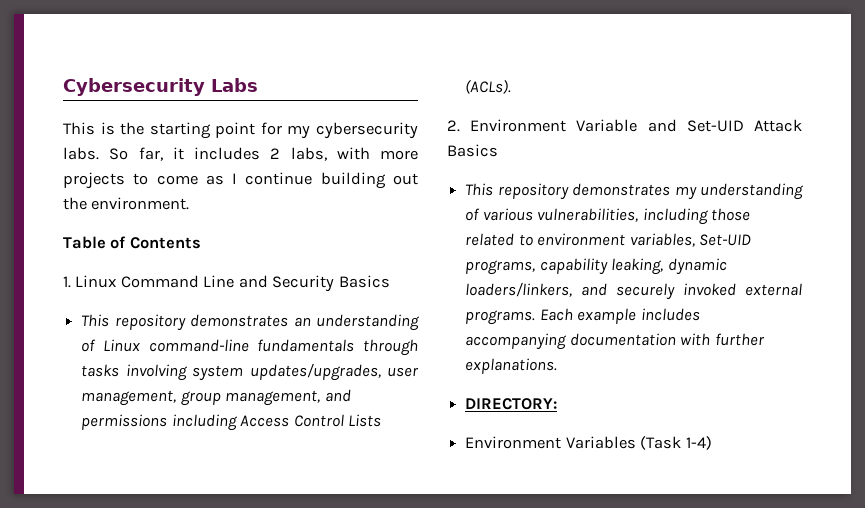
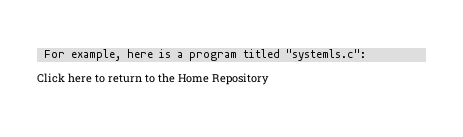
[63,78,258,96] [63,122,419,139] [63,147,418,161] [63,172,418,189] [63,197,190,210] [63,236,201,249] [63,275,390,292] [81,314,419,331] [81,339,419,356] [81,363,420,381] [81,389,351,406] [81,414,381,431] [465,79,512,94] [447,119,802,132] [447,144,498,157] [465,183,803,200] [465,208,750,225] [465,233,751,247] [465,258,727,275] [465,282,802,300] [465,308,700,325] [465,333,765,350] [465,358,558,374] [465,398,558,410] [465,436,712,450] Cybersecurity Labs // This is the starting point for my cybersecurity labs. So far, it includes 2 labs, with more projects to come as I continue building out the environment. // Table of Contents // 1. Linux Command Line and Security Basics // This repository demonstrates an understanding of Linux command-line fundamentals through tasks involving system updates/upgrades, user management, group management, and permissions including Access Control Lists (ACLs). // 2. Environment Variable and Set-UID Attack Basics // This repository demonstrates my understanding of various vulnerabilities, including those related to environment variables, Set-UID programs, capability leaking, dynamic loaders/linkers, and securely invoked external programs. Each example includes accompanying documentation with further explanations. // DIRECTORY: // Environment Variables (Task 1-4) -> [43,49,366,61] [37,73,269,85] For example, here is a program titled "systemls.c": // Click here to return to the Home Repository

